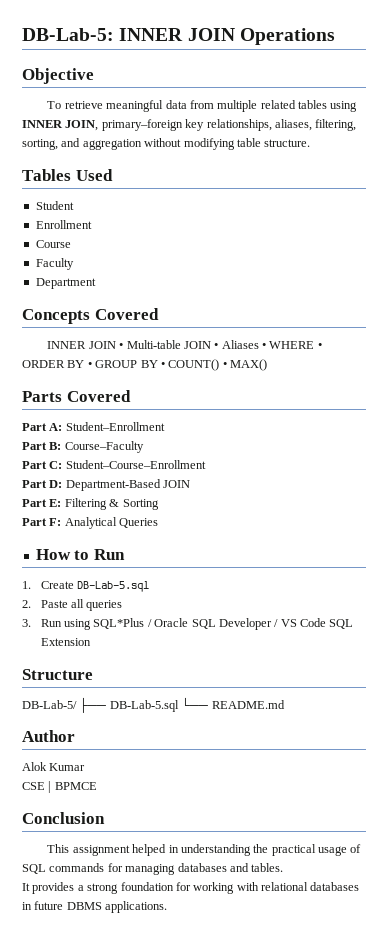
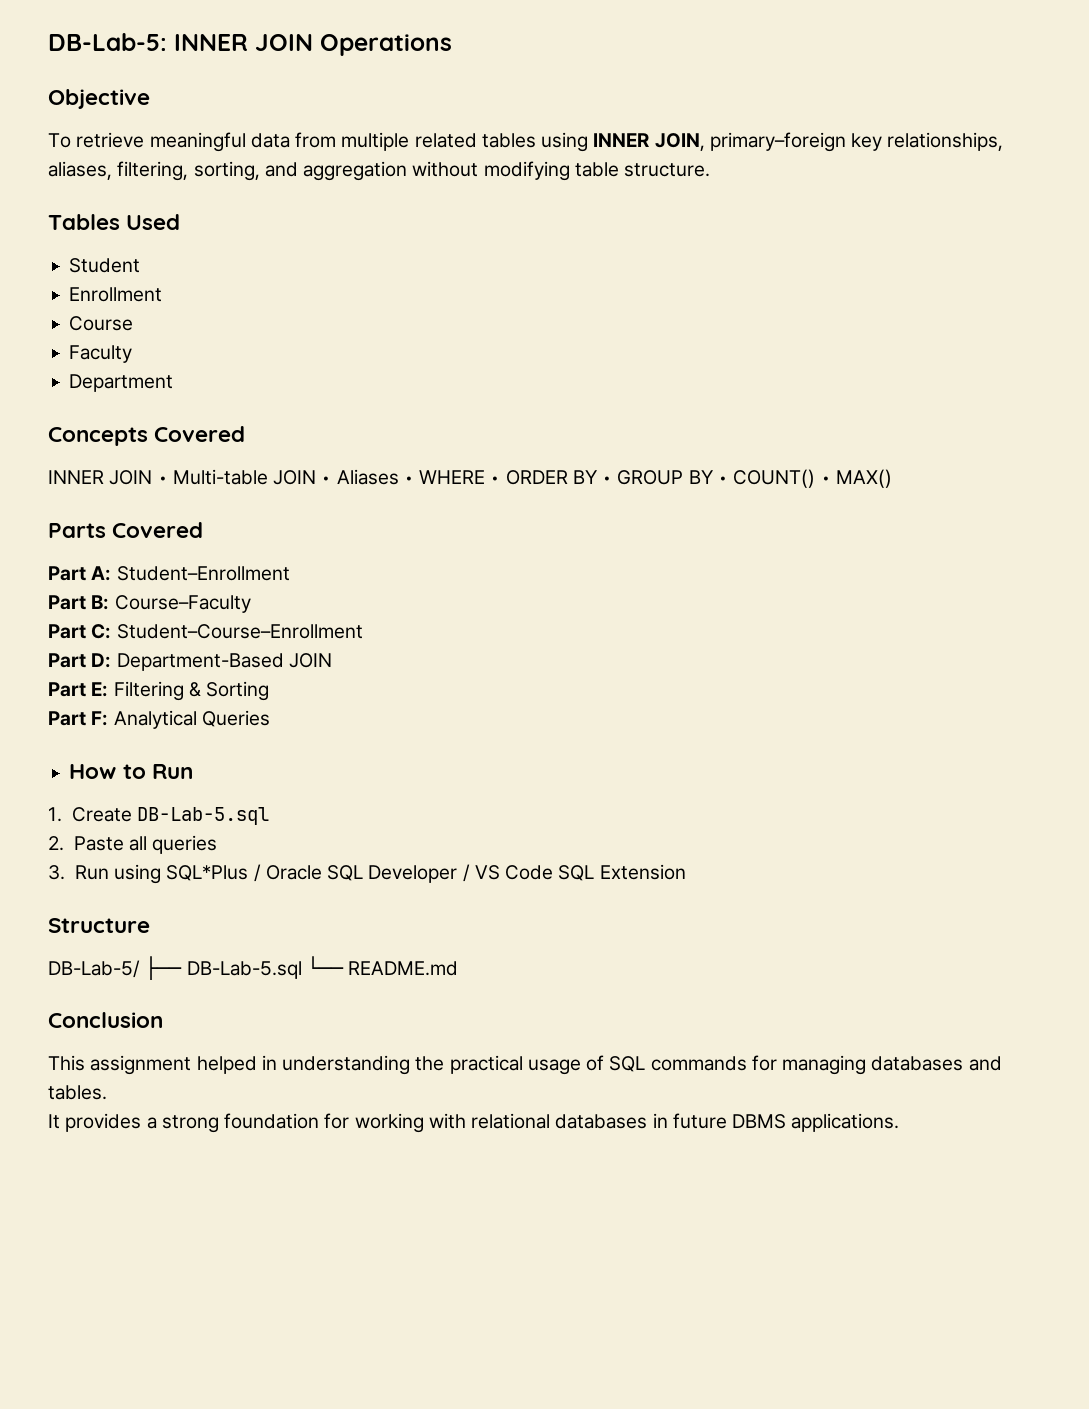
[22,730,75,742] [22,762,86,771] [22,781,97,793] // Author // Alok Kumar // CSE | BPMCE -> (459, 968) none

